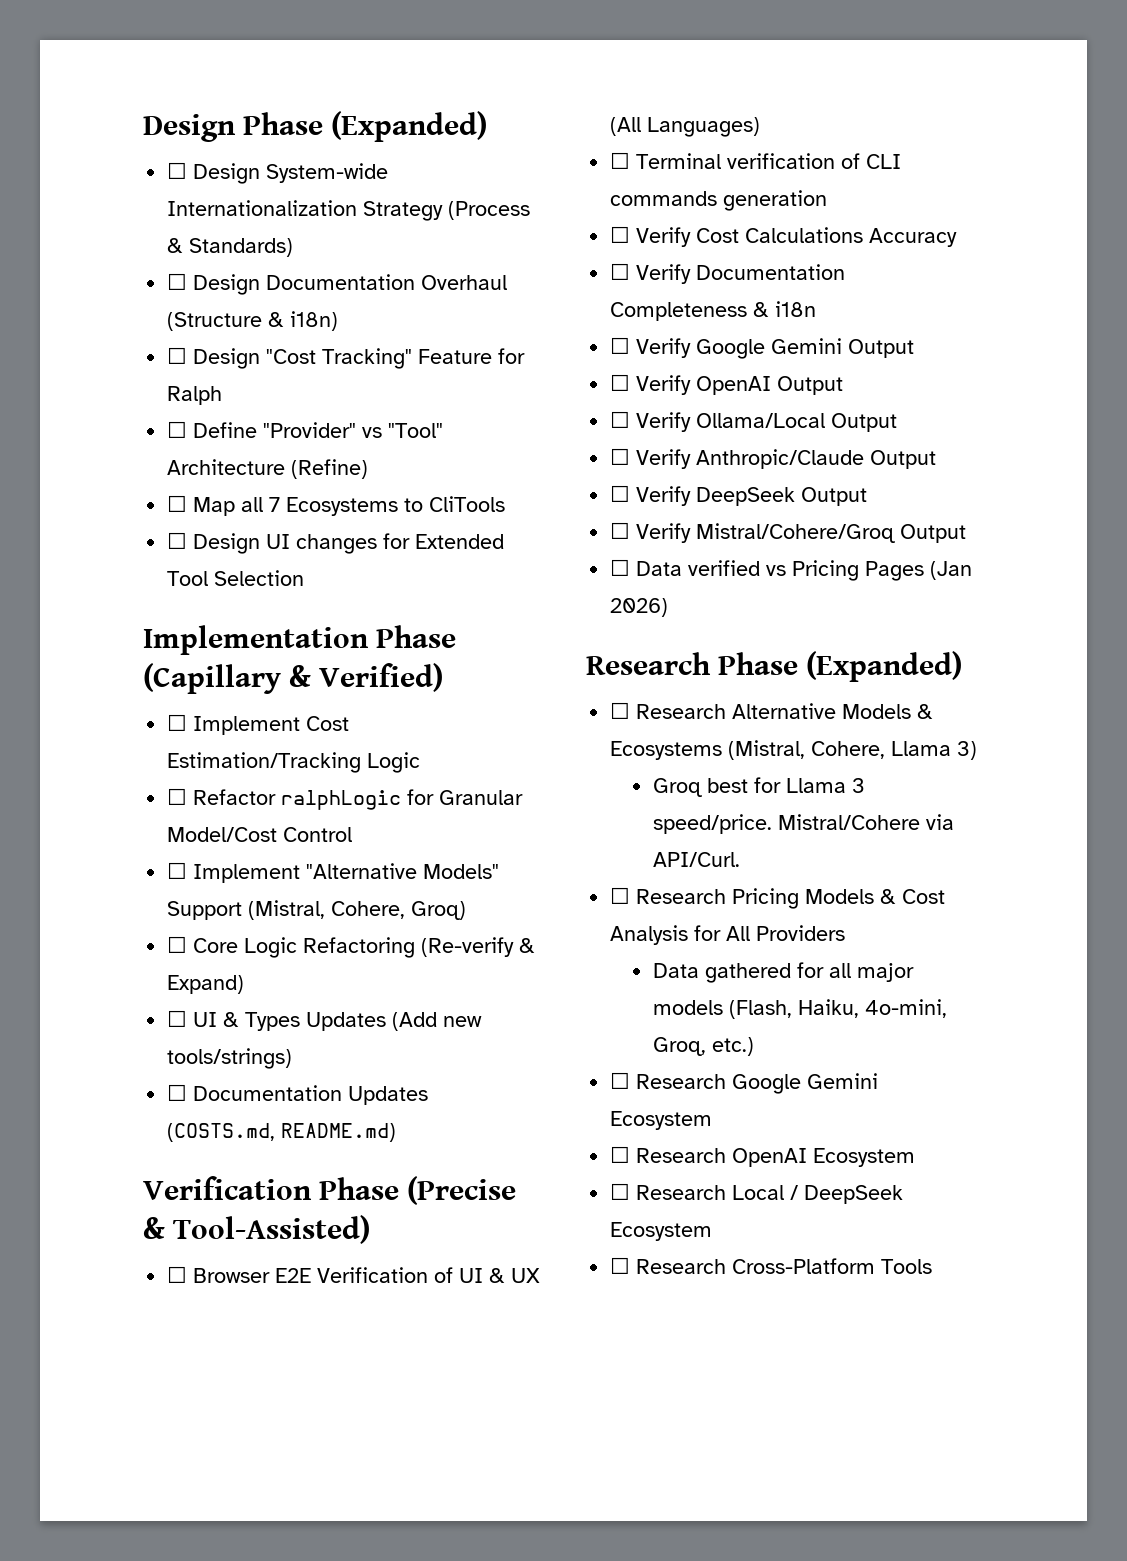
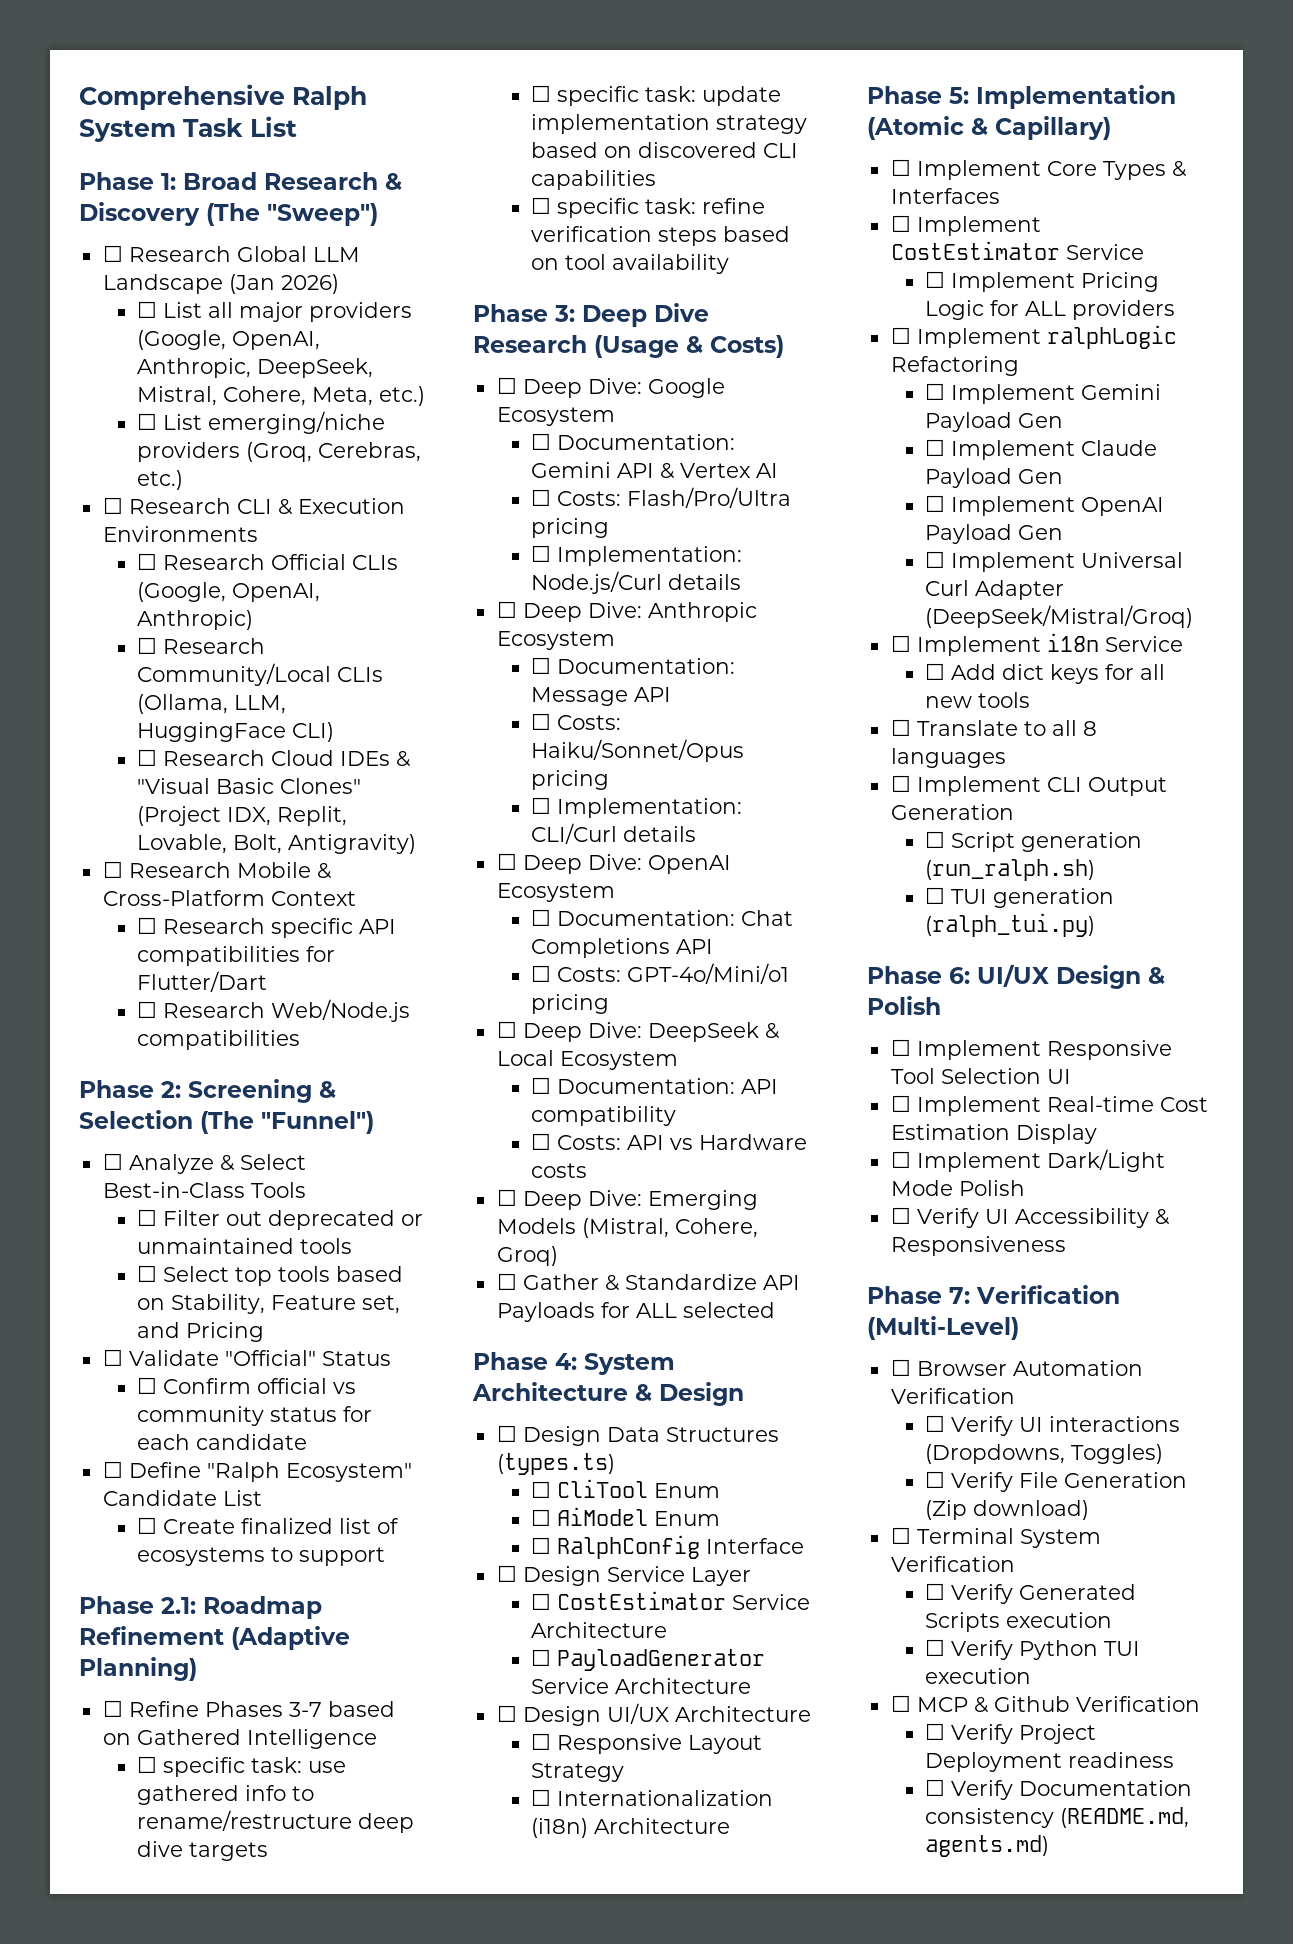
[143,111,488,142] [167,162,389,184] [167,200,531,221] [167,238,294,257] [167,273,508,295] [167,311,339,331] [167,347,526,369] [167,386,223,405] [167,421,444,438] [167,459,369,479] [167,495,506,516] [167,532,505,554] [167,570,305,586] [143,625,457,655] [143,663,444,694] [167,714,350,735] [167,752,421,773] [167,788,524,810] [167,827,353,842] [167,862,500,883] [167,900,467,920] [167,936,536,958] [167,975,245,994] [167,1010,483,1031] [167,1048,293,1069] [167,1084,429,1105] [167,1123,397,1142] [143,1176,517,1205] [143,1215,371,1244] Design Phase (Expanded) // ☐ Design System-wide Internationalization Strategy (Process & Standards) // ☐ Design Documentation Overhaul (Structure & i18n) // ☐ Design "Cost Tracking" Feature for Ralph // ☐ Define "Provider" vs "Tool" Architecture (Refine) // ☐ Map all 7 Ecosystems to CliTools // ☐ Design UI changes for Extended Tool Selection // Implementation Phase (Capillary & Verified) // ☐ Implement Cost Estimation/Tracking Logic // ☐ Refactor ralphLogic for Granular Model/Cost Control // ☐ Implement "Alternative Models" Support (Mistral, Cohere, Groq) // ☐ Core Logic Refactoring (Re-verify & Expand) // ☐ UI & Types Updates (Add new tools/strings) // ☐ Documentation Updates (COSTS.md, README.md) // Verification Phase (Precise & Tool-Assisted) -> [79,84,367,110] [79,116,297,142] [79,172,402,190] [79,202,378,226] [102,245,360,262] [102,274,339,294] [137,301,413,322] [137,330,321,350] [137,358,374,378] [137,386,426,406] [137,411,386,434] [137,442,422,462] [137,470,184,490] [102,497,405,515] [102,526,258,542] [137,553,399,570] [137,582,321,602] [137,610,254,630] [137,637,266,654] [137,663,384,686] [137,694,287,714] [137,722,335,742] [137,749,412,767] [137,778,362,794] [137,806,348,826] [137,834,417,854] [102,861,332,879] [102,890,356,906] [137,917,397,938] [137,946,336,966] [137,971,268,992] [137,999,411,1022] [137,1030,301,1050] [79,1079,336,1103] [79,1110,374,1134] [102,1153,306,1174] [102,1182,306,1198] [137,1209,424,1230] [137,1238,353,1254] [137,1265,404,1286] [137,1294,401,1314] [137,1322,265,1342] [102,1349,391,1366] [137,1377,357,1394] [137,1406,373,1426] [137,1434,308,1450] [102,1461,412,1482] [102,1490,262,1506] [137,1517,400,1534] [137,1547,386,1566] [79,1596,322,1619] [79,1626,350,1650] [79,1657,197,1681] [102,1700,395,1717] [102,1729,377,1749] [137,1756,347,1777] [137,1785,315,1805] [137,1810,415,1833] [137,1841,269,1861] [531,85,782,106] [531,114,808,134] [531,142,799,158] [531,170,657,190] [531,197,766,218] [531,226,791,246] [531,254,730,274] [473,303,709,327] [473,335,784,358] [496,377,725,398] [496,407,615,426] [531,433,736,450] [531,462,779,479] [531,487,792,508] [531,518,610,538] [531,545,743,566] [531,571,742,594] [496,601,757,622] [496,631,615,650] [531,657,736,674] [531,687,672,706] [531,713,622,730] [531,739,745,762] [531,770,610,790] [531,797,743,818] [531,823,697,844] [496,853,731,874] [496,883,615,902] [531,909,794,926] [531,938,714,958] [531,963,790,984] [531,994,610,1014] [496,1021,780,1042] [496,1050,678,1070] [531,1077,779,1094] [531,1106,677,1126] [531,1133,808,1150] [531,1163,588,1178] [496,1189,758,1210] [496,1218,758,1238] [496,1246,558,1266] [496,1273,800,1291] [496,1302,775,1322] [473,1352,675,1375] [472,1382,744,1406] [496,1425,779,1446] [496,1453,615,1475] [531,1479,721,1498] [531,1507,721,1526] [531,1535,805,1559] [496,1565,751,1586] [531,1591,811,1610] [531,1622,668,1638] [531,1649,766,1671] [531,1678,752,1694] [496,1703,811,1726] [531,1733,763,1754] [531,1763,625,1782] [531,1789,774,1806] [531,1818,731,1838] [867,85,1176,109] [867,116,1111,140] [890,159,1187,180] [890,188,1000,204] [890,215,1041,236] [890,241,1144,260] [925,271,1160,292] [925,300,1176,320] [890,325,1177,349] [890,356,1019,376] [925,383,1162,404] [925,412,1064,432] [925,439,1158,460] [925,468,1064,488] [925,495,1165,516] [925,524,1064,544] [925,551,1184,572] [925,580,1065,600] [925,605,1194,628] [890,633,1183,656] [925,663,1166,684] [925,692,1031,708] [890,719,1097,736] [890,748,1006,768] [890,775,1167,796] [890,804,1014,820] [925,831,1143,852] [925,859,1096,881] [925,887,1115,908] [925,913,1096,937] [867,964,1165,989] [867,996,941,1015] [890,1039,1172,1060] [890,1068,1071,1084] [890,1095,1208,1116] [890,1124,1097,1144] [890,1149,1165,1172] [890,1180,1025,1196] [890,1207,1170,1228] [890,1236,1066,1256] [867,1285,1120,1304] [867,1316,1019,1340] Comprehensive Ralph System Task List // Phase 1: Broad Research & Discovery (The "Sweep") // ☐ Research Global LLM Landscape (Jan 2026) // ☐ List all major providers (Google, OpenAI, Anthropic, DeepSeek, Mistral, Cohere, Meta, etc.) // ☐ List emerging/niche providers (Groq, Cerebras, etc.) // ☐ Research CLI & Execution Environments // ☐ Research Official CLIs (Google, OpenAI, Anthropic) // ☐ Research Community/Local CLIs (Ollama, LLM, HuggingFace CLI) // ☐ Research Cloud IDEs & "Visual Basic Clones" (Project IDX, Replit, Lovable, Bolt, Antigravity) // ☐ Research Mobile & Cross-Platform Context // ☐ Research specific API compatibilities for Flutter/Dart // ☐ Research Web/Node.js compatibilities // Phase 2: Screening & Selection (The "Funnel") // ☐ Analyze & Select Best-in-Class Tools // ☐ Filter out deprecated or unmaintained tools // ☐ Select top tools based on Stability, Feature set, and Pricing // ☐ Validate "Official" Status // ☐ Confirm official vs community status for each candidate // ☐ Define "Ralph Ecosystem" Candidate List // ☐ Create finalized list of ecosystems to support // Phase 2.1: Roadmap Refinement (Adaptive Planning) // ☐ Refine Phases 3-7 based on Gathered Intelligence // ☐ specific task: use gathered info to rename/restructure deep dive targets // ☐ specific task: update implementation strategy based on discovered CLI capabilities // ☐ specific task: refine verification steps based on tool availability // Phase 3: Deep Dive Research (Usage & Costs) // ☐ Deep Dive: Google Ecosystem // ☐ Documentation: Gemini API & Vertex AI // ☐ Costs: Flash/Pro/Ultra pricing // ☐ Implementation: Node.js/Curl details // ☐ Deep Dive: Anthropic Ecosystem // ☐ Documentation: Message API // ☐ Costs: Haiku/Sonnet/Opus pricing // ☐ Implementation: CLI/Curl details // ☐ Deep Dive: OpenAI Ecosystem // ☐ Documentation: Chat Completions API // ☐ Costs: GPT-4o/Mini/o1 pricing // ☐ Deep Dive: DeepSeek & Local Ecosystem // ☐ Documentation: API compatibility // ☐ Costs: API vs Hardware costs // ☐ Deep Dive: Emerging Models (Mistral, Cohere, Groq) // ☐ Gather & Standardize API Payloads for ALL selected // Phase 4: System Architecture & Design // ☐ Design Data Structures (types.ts) // ☐ CliTool Enum // ☐ AiModel Enum // ☐ RalphConfig Interface // ☐ Design Service Layer // ☐ CostEstimator Service Architecture // ☐ PayloadGenerator Service Architecture // ☐ Design UI/UX Architecture // ☐ Responsive Layout Strategy // ☐ Internationalization (i18n) Architecture // Phase 5: Implementation (Atomic & Capillary) // ☐ Implement Core Types & Interfaces // ☐ Implement CostEstimator Service // ☐ Implement Pricing Logic for ALL providers // ☐ Implement ralphLogic Refactoring // ☐ Implement Gemini Payload Gen // ☐ Implement Claude Payload Gen // ☐ Implement OpenAI Payload Gen // ☐ Implement Universal Curl Adapter (DeepSeek/Mistral/Groq) // ☐ Implement i18n Service // ☐ Add dict keys for all new tools // ☐ Translate to all 8 languages // ☐ Implement CLI Output Generation // ☐ Script generation (run_ralph.sh) // ☐ TUI generation (ralph_tui.py) // Phase 6: UI/UX Design & Polish // ☐ Implement Responsive Tool Selection UI // ☐ Implement Real-time Cost Estimation Display // ☐ Implement Dark/Light Mode Polish // ☐ Verify UI Accessibility & Responsiveness // Phase 7: Verification (Multi-Level)
[275,1267,541,1283] [610,117,761,137] [610,152,902,169] [610,190,828,211] [610,226,958,247] [610,263,846,284] [610,301,817,321] [610,337,915,359] [610,374,844,395] [610,411,898,432] [610,448,937,469] [610,485,868,506] [610,522,967,543] [610,559,973,581] [610,598,669,617] [586,651,963,682] [610,702,934,719] [610,740,978,760] [652,777,865,797] [652,814,954,834] [652,852,740,867] [610,887,946,909] [610,925,846,945] [652,962,914,983] [652,999,947,1019] [652,1037,754,1056] [610,1072,879,1094] [610,1111,713,1130] [610,1146,916,1167] [610,1183,904,1204] [610,1222,713,1241] [610,1257,933,1274] E2E Verification of UI & UX (All Languages) // ☐ Terminal verification of CLI commands generation // ☐ Verify Cost Calculations Accuracy // ☐ Verify Documentation Completeness & i18n // ☐ Verify Google Gemini Output // ☐ Verify OpenAI Output // ☐ Verify Ollama/Local Output // ☐ Verify Anthropic/Claude Output // ☐ Verify DeepSeek Output // ☐ Verify Mistral/Cohere/Groq Output // ☐ Data verified vs Pricing Pages (Jan 2026) // Research Phase (Expanded) // ☐ Research Alternative Models & Ecosystems (Mistral, Cohere, Llama 3) // Groq best for Llama 3 speed/price. Mistral/Cohere via API/Curl. // ☐ Research Pricing Models & Cost Analysis for All Providers // Data gathered for all major models (Flash, Haiku, 4o-mini, Groq, etc.) // ☐ Research Google Gemini Ecosystem // ☐ Research OpenAI Ecosystem // ☐ Research Local / DeepSeek Ecosystem // ☐ Research Cross-Platform Tools -> [1012,1360,1143,1376] [890,1388,1015,1404] [925,1415,1181,1436] [925,1444,1164,1464] [925,1471,1188,1492] [925,1500,1090,1520] [890,1527,1101,1548] [890,1556,1015,1572] [925,1583,1137,1604] [925,1612,1113,1632] [925,1639,1141,1660] [925,1668,1032,1684] [890,1695,1200,1713] [925,1723,1097,1744] [925,1752,1175,1772] [925,1779,1193,1800] [925,1807,1190,1828] [925,1835,1050,1857] Automation Verification // ☐ Verify UI interactions (Dropdowns, Toggles) // ☐ Verify File Generation (Zip download) // ☐ Terminal System Verification // ☐ Verify Generated Scripts execution // ☐ Verify Python TUI execution // ☐ MCP & Github Verification // ☐ Verify Project Deployment readiness // ☐ Verify Documentation consistency (README.md, agents.md)

